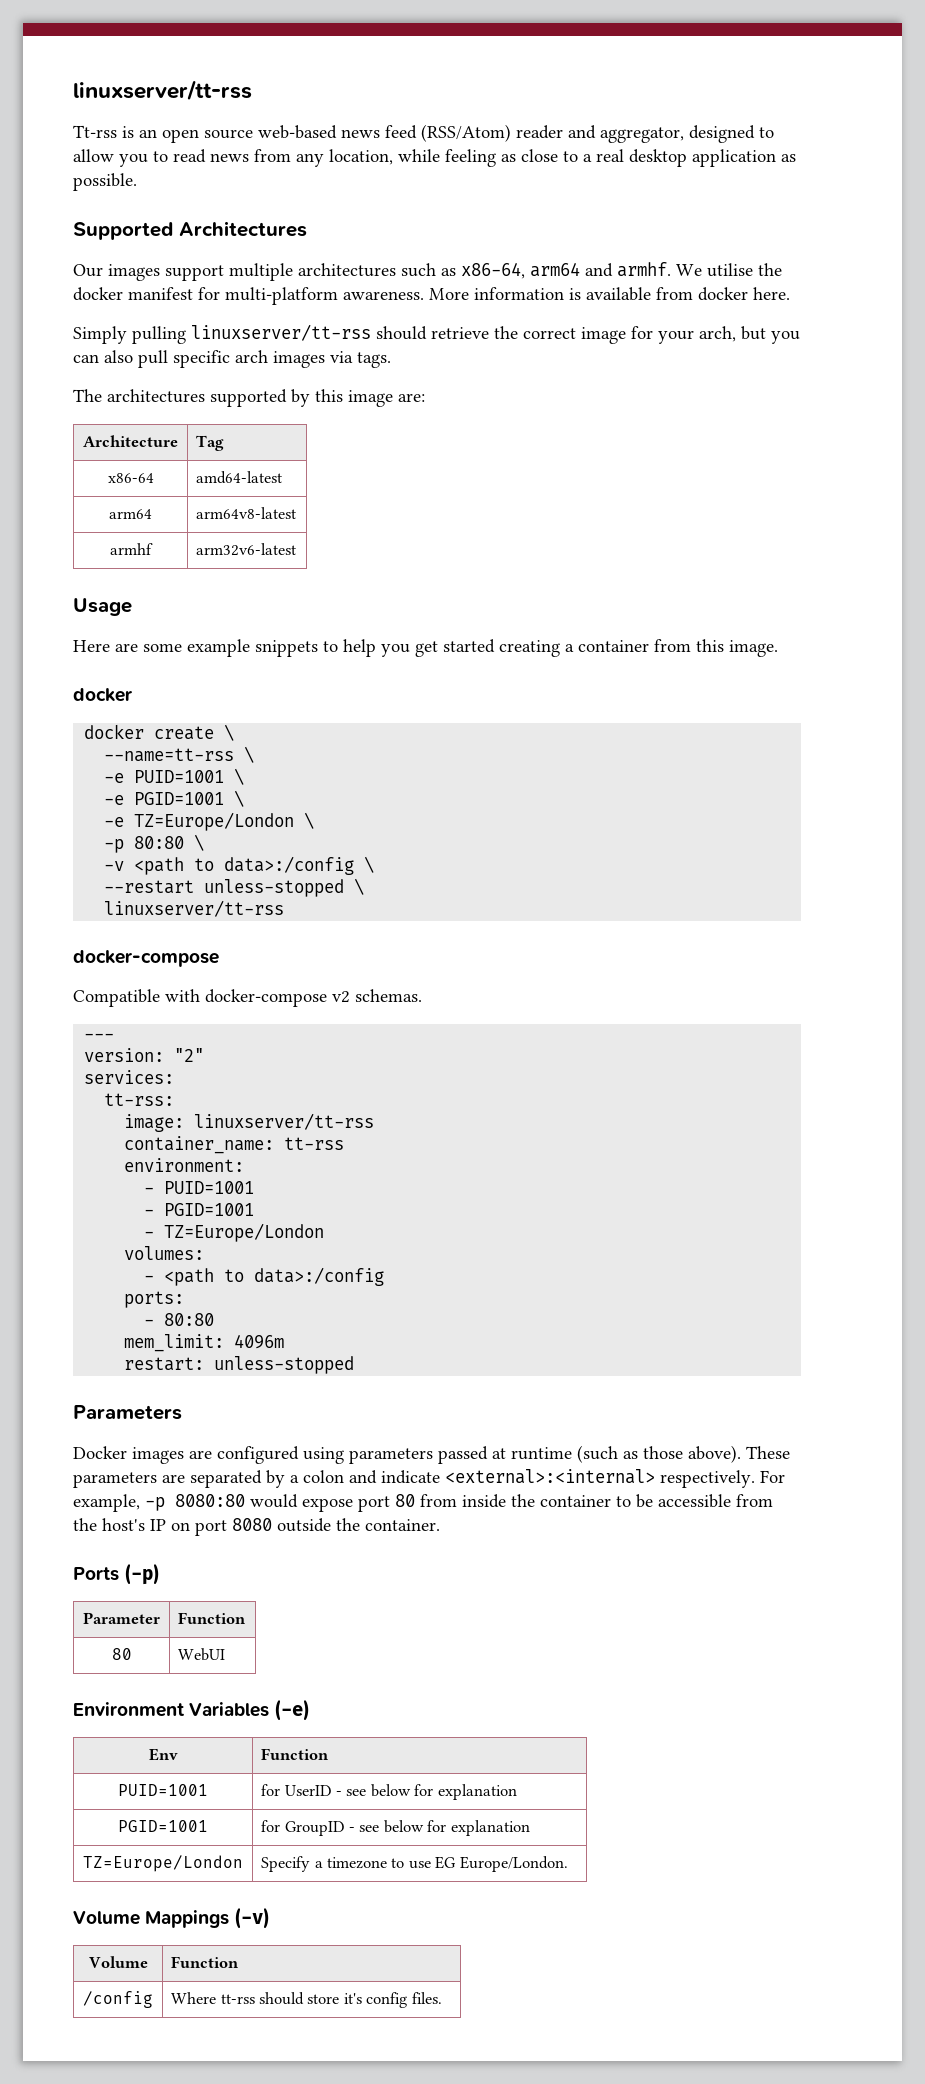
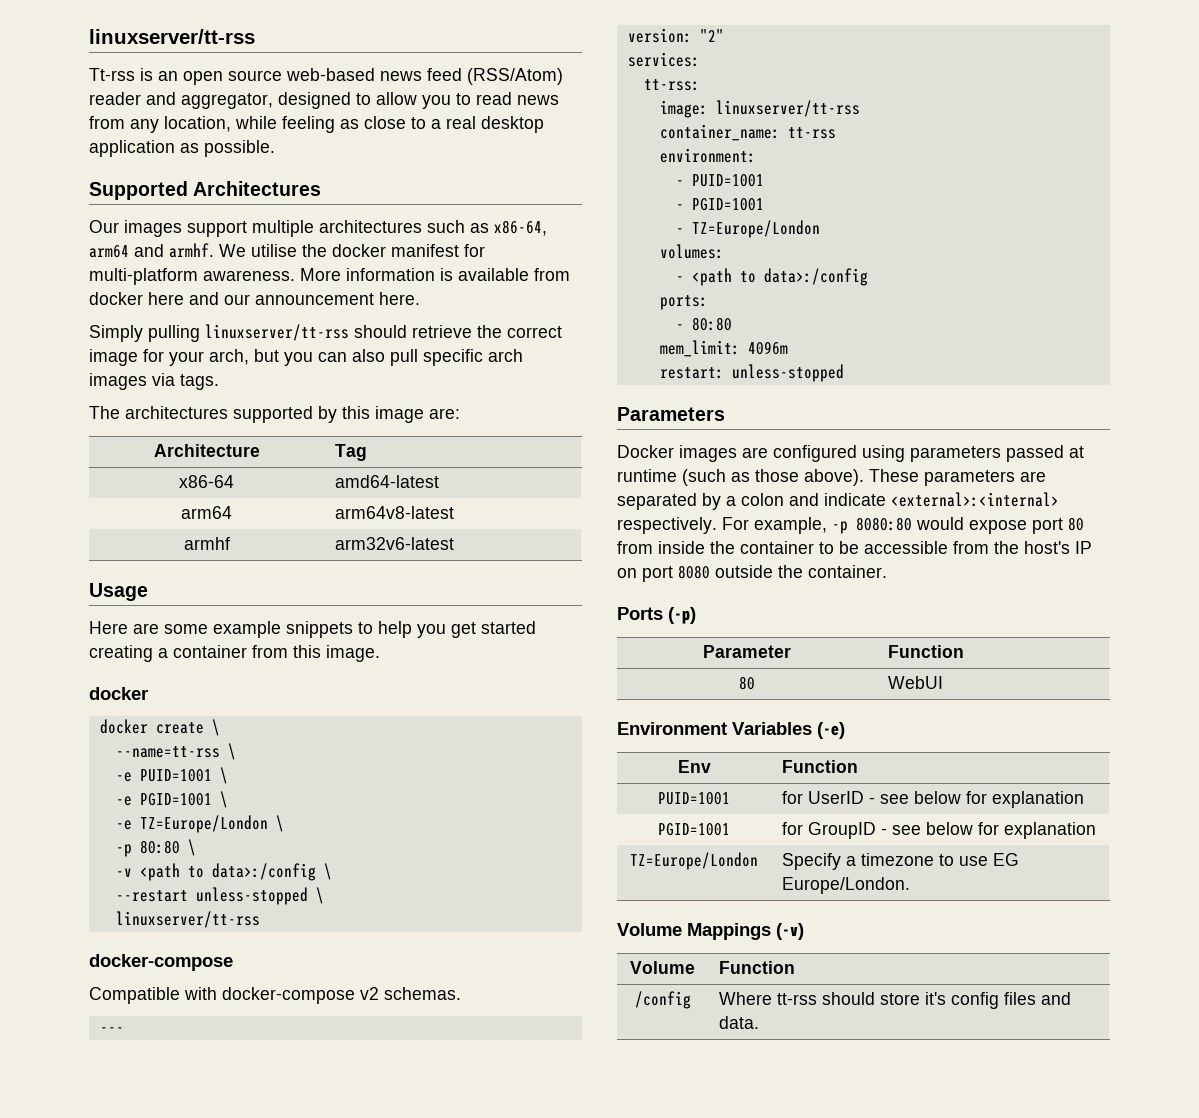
(748, 294) none -> [148,292,374,305] here and our announcement
[411,1992,442,2004] files. -> [1004,992,1072,1005] [719,1016,760,1029] files and data.

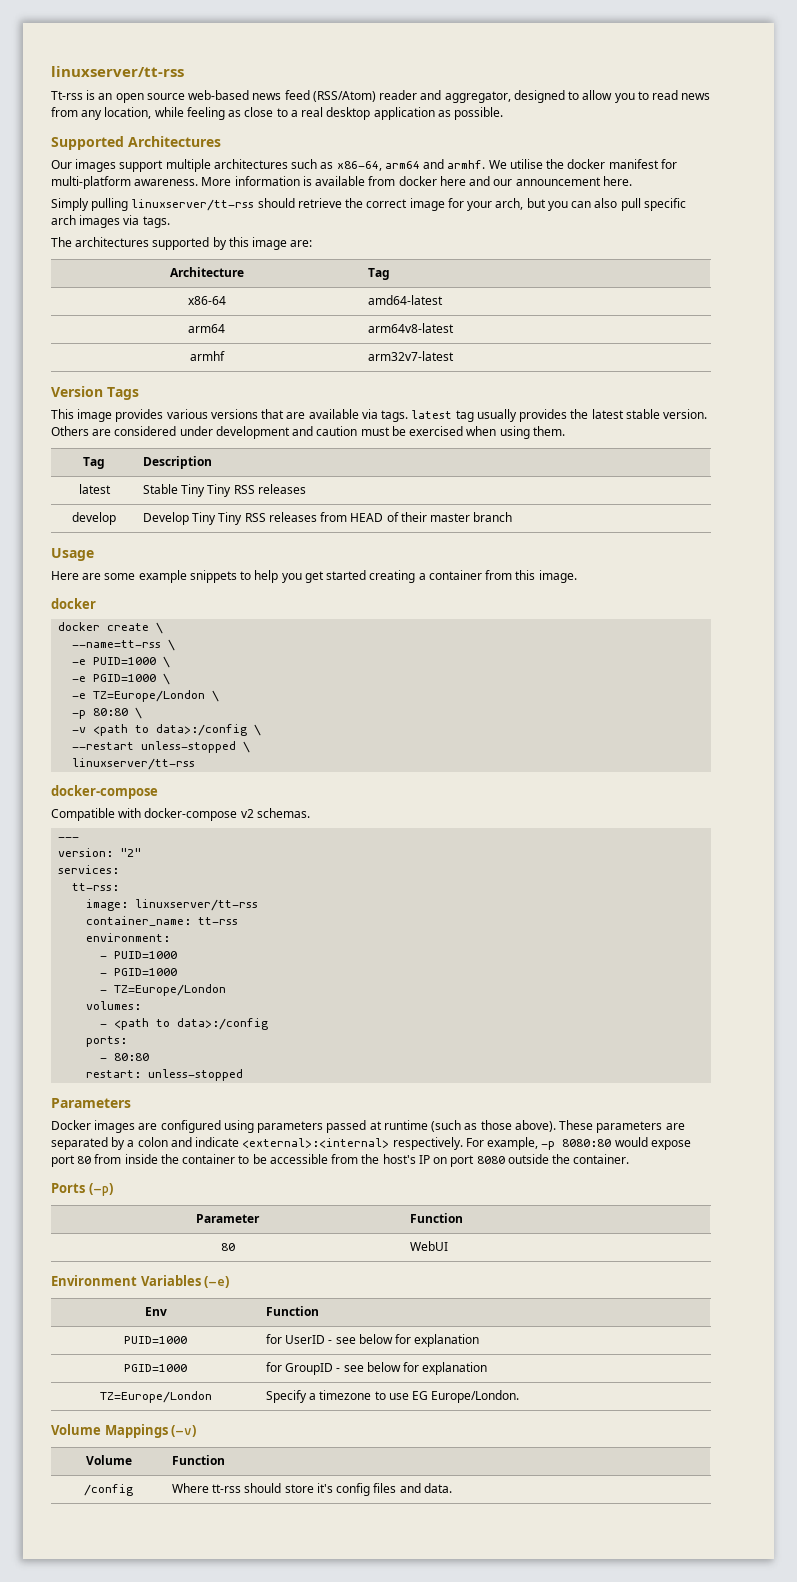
[335,537,455,550] arm32v6-latest -> [367,351,454,361] [51,386,139,400] [51,409,708,422] [51,426,565,439] [83,457,105,469] [142,456,212,469] [78,484,111,494] [142,484,306,497] [72,512,116,525] [142,512,513,525] arm32v7-latest // Version Tags // This image provides various versions that are available via tags. latest tag usually provides the latest stable version. Others are considered under development and caution must be exercised when using them. // Tag | Description // latest | Stable Tiny Tiny RSS releases // develop | Develop Tiny Tiny RSS releases from HEAD of their master branch
[139,767,228,784] [115,793,212,806] PUID=1001 \ // -e PGID=1001 -> [93,656,171,668] [72,674,157,682] PUID=1000 \ // -e PGID=1000
[691,174,764,187] [675,198,764,211] PUID=1001 // - PGID=1001 -> [114,951,178,959] [100,968,178,976] PUID=1000 // - PGID=1000
[659,340,788,357] // mem_limit: 4096m -> (150, 1057) none
[658,792,730,805] PUID=1001 -> [124,1336,187,1344] PUID=1000
[658,823,730,836] PGID=1001 -> [124,1364,187,1372] PGID=1000

